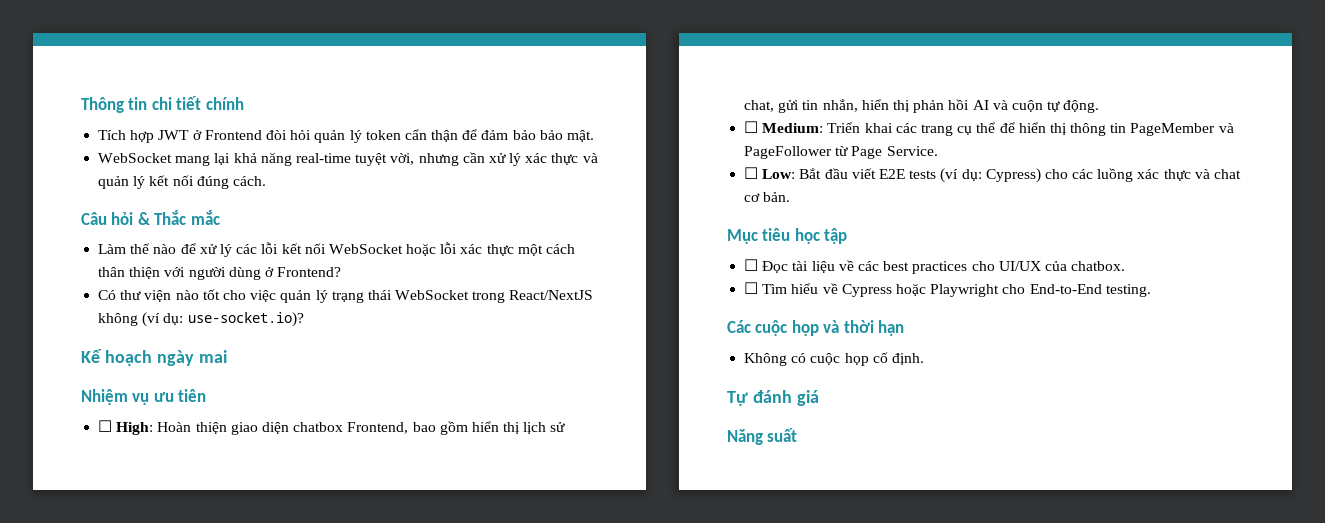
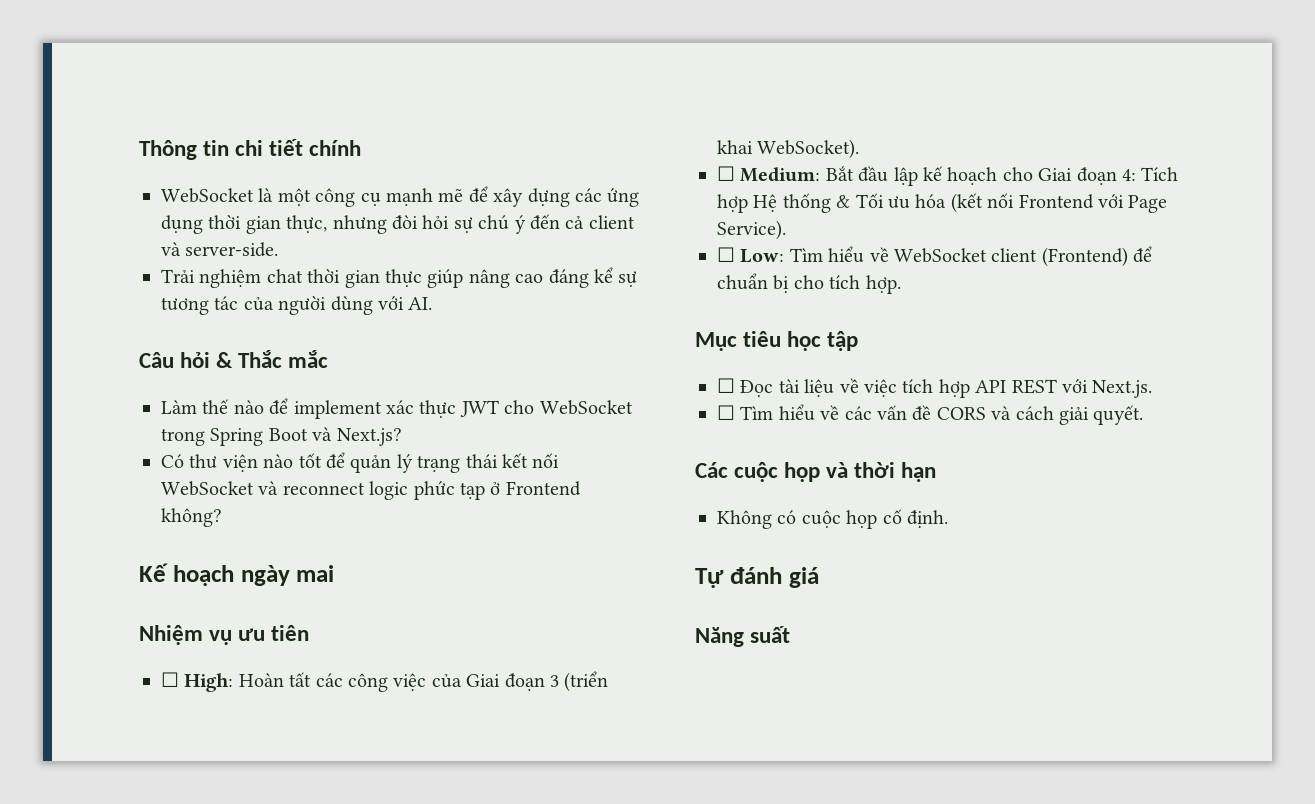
[98,129,595,143] [98,152,598,166] [98,175,266,189] Tích hợp JWT ở Frontend đòi hỏi quản lý token cẩn thận để đảm bảo bảo mật. // WebSocket mang lại khả năng real-time tuyệt vời, nhưng cần xử lý xác thực và quản lý kết nối đúng cách. -> [161,186,640,207] [161,214,635,234] [161,242,279,257] [161,267,638,288] [161,296,433,315] WebSocket là một công cụ mạnh mẽ để xây dựng các ứng dụng thời gian thực, nhưng đòi hỏi sự chú ý đến cả client và server-side. // Trải nghiệm chat thời gian thực giúp nâng cao đáng kể sự tương tác của người dùng với AI.
[199,242,576,257] [98,267,342,280] xử lý các lỗi kết nối WebSocket hoặc lỗi xác thực một cách thân thiện với người dùng ở Frontend? -> [293,400,633,419] [161,427,402,446] implement xác thực JWT cho WebSocket trong Spring Boot và Next.js?
[222,290,277,302] cho việc -> [326,452,345,469] để
[395,290,594,303] [98,312,304,327] WebSocket trong React/NextJS không (ví dụ: use-socket.io)? -> [501,453,560,468] [161,481,581,500] [161,508,222,527] kết nối WebSocket và reconnect logic phức tạp ở Frontend không?
[195,421,566,435] [744,99,1100,113] [744,121,1234,136] [744,146,938,159] [744,167,1242,183] [744,192,791,202] thiện giao diện chatbox Frontend, bao gồm hiển thị lịch sử chat, gửi tin nhắn, hiển thị phản hồi AI và cuộn tự động. // ☐ Medium: Triển khai các trang cụ thể để hiển thị thông tin PageMember và PageFollower từ Page Service. // ☐ Low: Bắt đầu viết E2E tests (ví dụ: Cypress) cho các luồng xác thực và chat cơ bản. -> [289,671,609,692] [717,139,860,159] [717,166,1179,186] [717,193,1168,213] [717,220,786,240] [717,246,1153,267] [717,273,901,294] tất các công việc của Giai đoạn 3 (triển khai WebSocket). // ☐ Medium: Bắt đầu lập kế hoạch cho Giai đoạn 4: Tích hợp Hệ thống & Tối ưu hóa (kết nối Frontend với Page Service). // ☐ Low: Tìm hiểu về WebSocket client (Frontend) để chuẩn bị cho tích hợp.
[857,261,1126,274] [744,282,1151,297] các best practices cho UI/UX của chatbox. // ☐ Tìm hiểu về Cypress hoặc Playwright cho End-to-End testing. -> [864,379,1153,398] [717,404,1144,425] việc tích hợp API REST với Next.js. // ☐ Tìm hiểu về các vấn đề CORS và cách giải quyết.

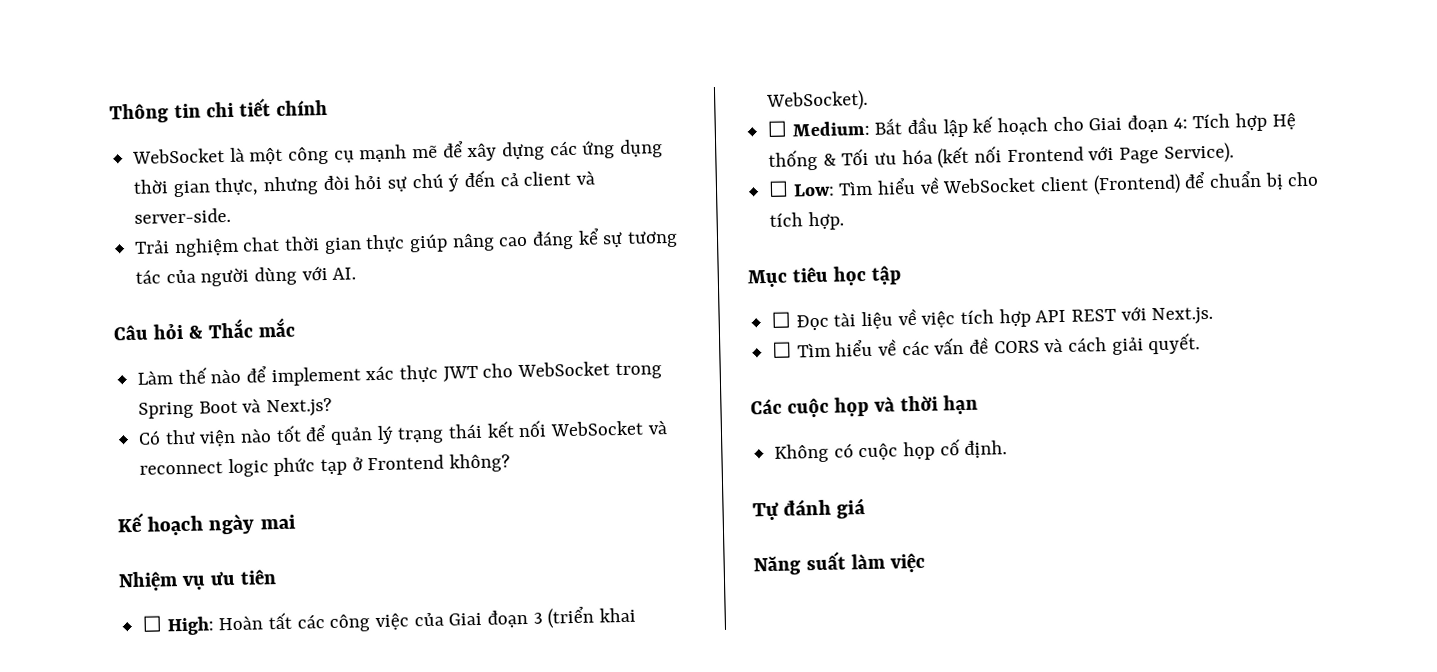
(791, 634) none -> [850,552,925,573] làm việc

